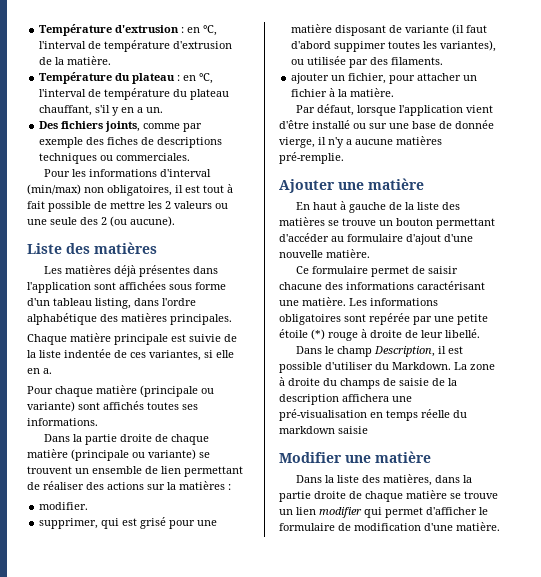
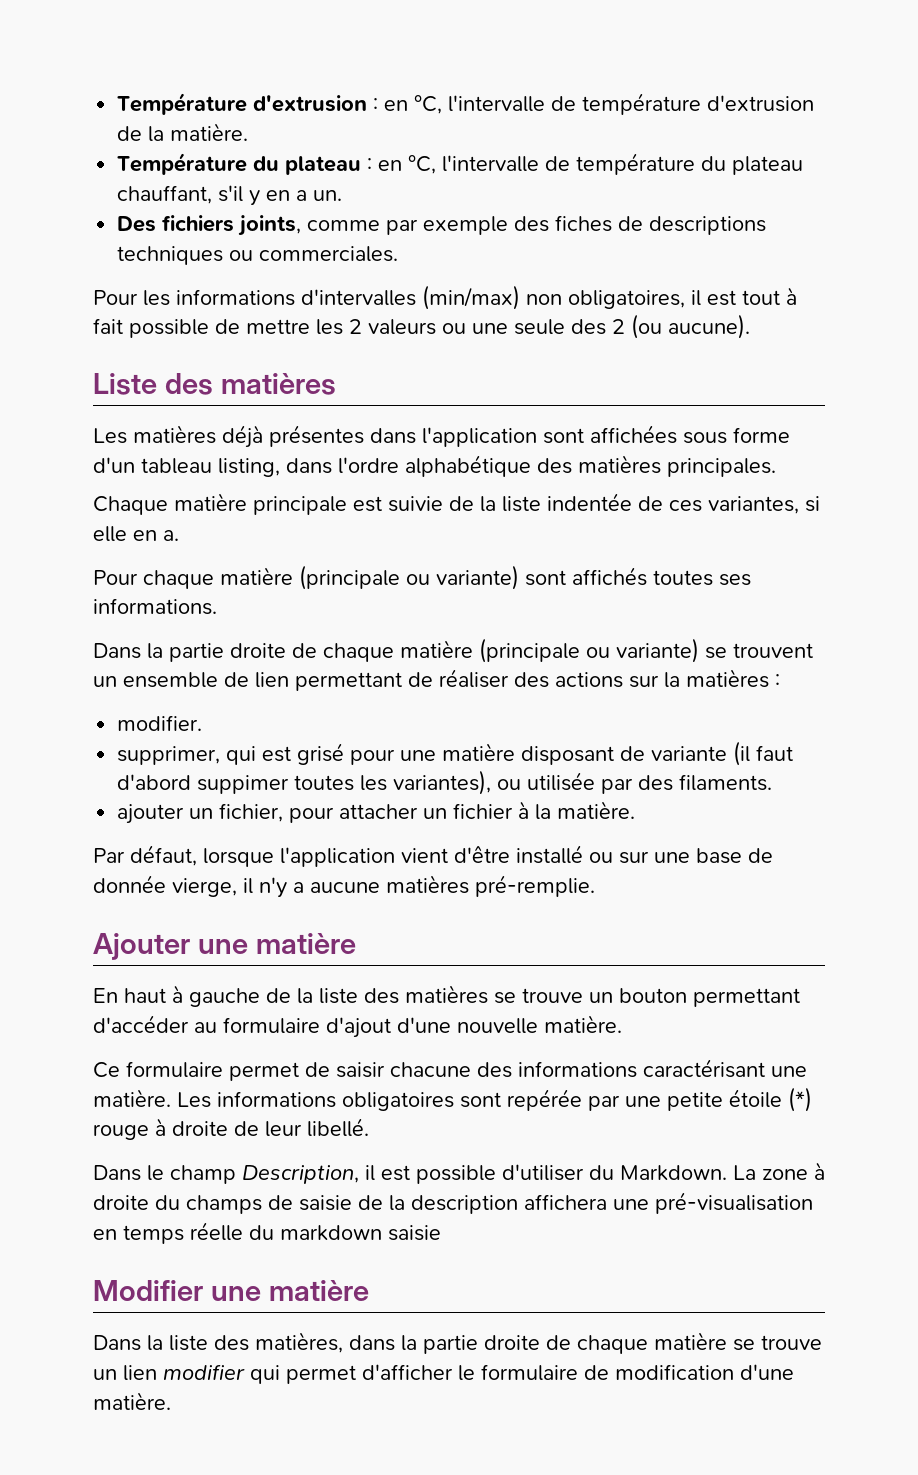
[39,41,87,49] l'interval -> [448,95,546,112] l'intervalle
[39,89,87,97] l'interval -> [442,155,540,172] l'intervalle
[160,169,212,177] d'interval -> [301,289,416,306] d'intervalles

